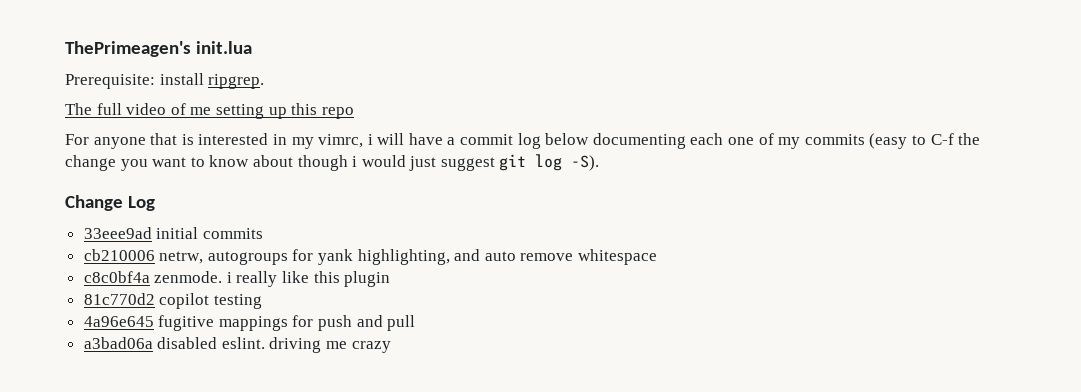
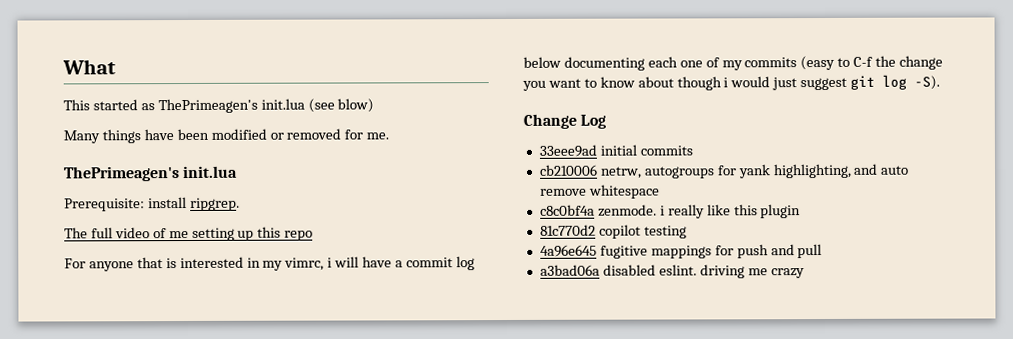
(65, 49) none -> [62,59,116,75] [63,98,375,114] [63,128,390,144] What // This started as ThePrimeagen's init.lua (see blow) // Many things have been modified or removed for me. //

